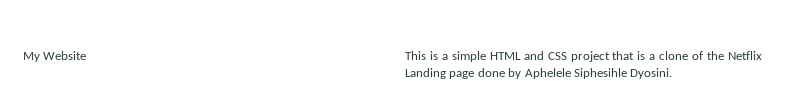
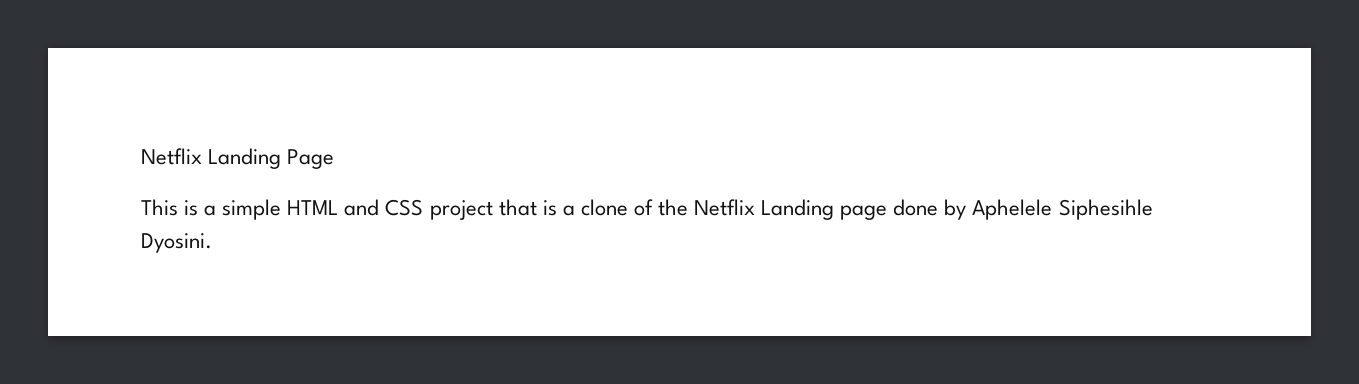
[23,51,87,62] My Website -> [141,148,335,169] Netflix Landing Page

